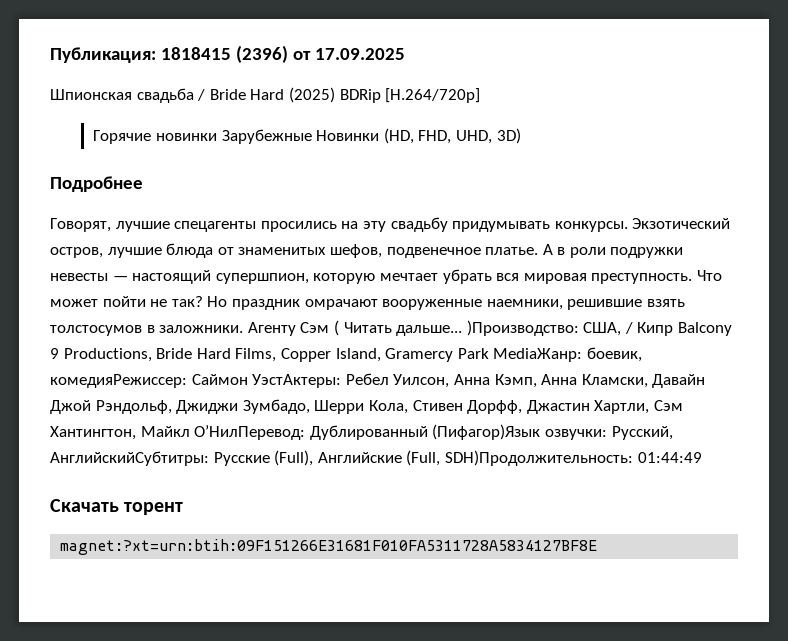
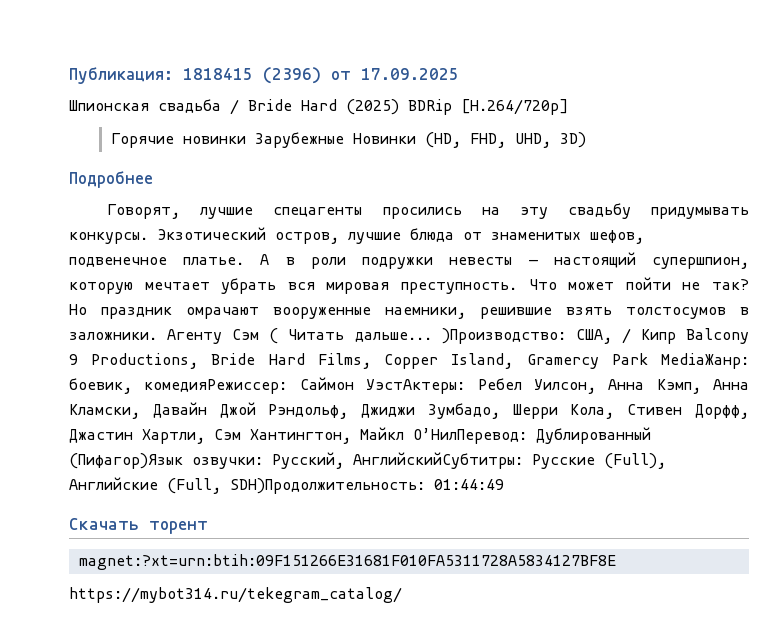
(598, 547) none -> [69,587,402,603] // https://mybot314.ru/tekegram_catalog/

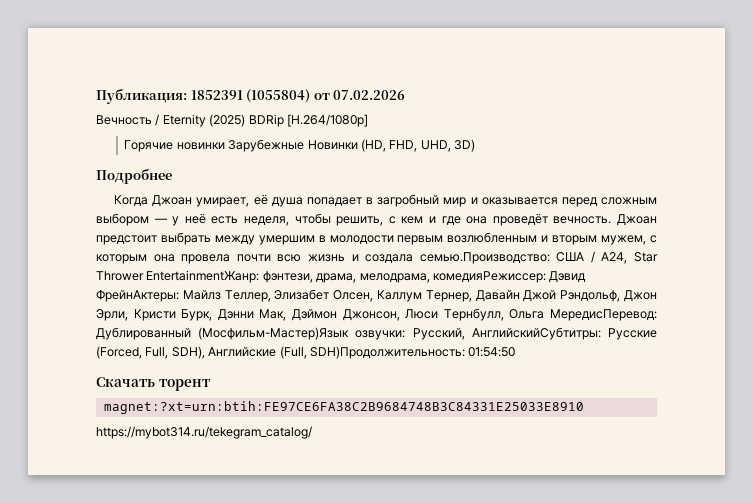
[183,67,459,84] [69,99,337,115] 1818415 (2396) от 17.09.2025 // Шпионская свадьба / Bride Hard -> [190,89,406,103] [96,114,206,127] 1852391 (1055804) от 07.02.2026 // Вечность / Eternity
[461,99,568,115] [H.264/720p] -> [286,114,368,127] [H.264/1080p]
[107,203,749,219] [69,227,644,244] [69,252,749,269] [69,277,750,294] [69,304,749,319] [69,328,750,344] [69,353,749,369] [69,377,749,394] [69,402,749,419] [69,427,651,444] [69,453,183,469] Говорят, лучшие спецагенты просились на эту свадьбу придумывать конкурсы. Экзотический остров, лучшие блюда от знаменитых шефов, подвенечное платье. А в роли подружки невесты — настоящий супершпион, которую мечтает убрать вся мировая преступность. Что может пойти не так? Но праздник омрачают вооруженные наемники, решившие взять толстосумов в заложники. Агенту Сэм ( Читать дальше... )Производство: США, / Кипр Balcony 9 Productions, Bride Hard Films, Copper Island, Gramercy Park MediaЖанр: боевик, комедияРежиссер: Саймон УэстАктеры: Ребел Уилсон, Анна Кэмп, Анна Кламски, Давайн Джой Рэндольф, Джиджи Зумбадо, Шерри Кола, Стивен Дорфф, Джастин Хартли, Сэм Хантингтон, Майкл О’НилПеревод: Дублированный (Пифагор)Язык -> [114,194,658,207] [96,213,658,226] [96,232,658,245] [96,251,658,264] [96,270,587,283] [96,289,657,302] [96,308,657,321] [96,327,350,340] Когда Джоан умирает, её душа попадает в загробный мир и оказывается перед сложным выбором — у неё есть неделя, чтобы решить, с кем и где она проведёт вечность. Джоан предстоит выбрать между умершим в молодости первым возлюбленным и вторым мужем, с которым она провела почти всю жизнь и создала семью.Производство: США / A24, Star Thrower EntertainmentЖанр: фэнтези, драма, мелодрама, комедияРежиссер: Дэвид ФрейнАктеры: Майлз Теллер, Элизабет Олсен, Каллум Тернер, Давайн Джой Рэндольф, Джон Эрли, Кристи Бурк, Дэнни Мак, Дэймон Джонсон, Люси Тернбулл, Ольга МередисПеревод: Дублированный (Мосфильм-Мастер)Язык
[604,453,666,469] (Full), -> [96,346,205,359] (Forced, Full, SDH),
[434,479,504,490] 01:44:49 -> [468,347,516,357] 01:54:50
[78,554,616,570] magnet:?xt=urn:btih:09F151266E31681F010FA5311728A5834127BF8E -> [103,401,584,414] magnet:?xt=urn:btih:FE97CE6FA38C2B9684748B3C84331E25033E8910

